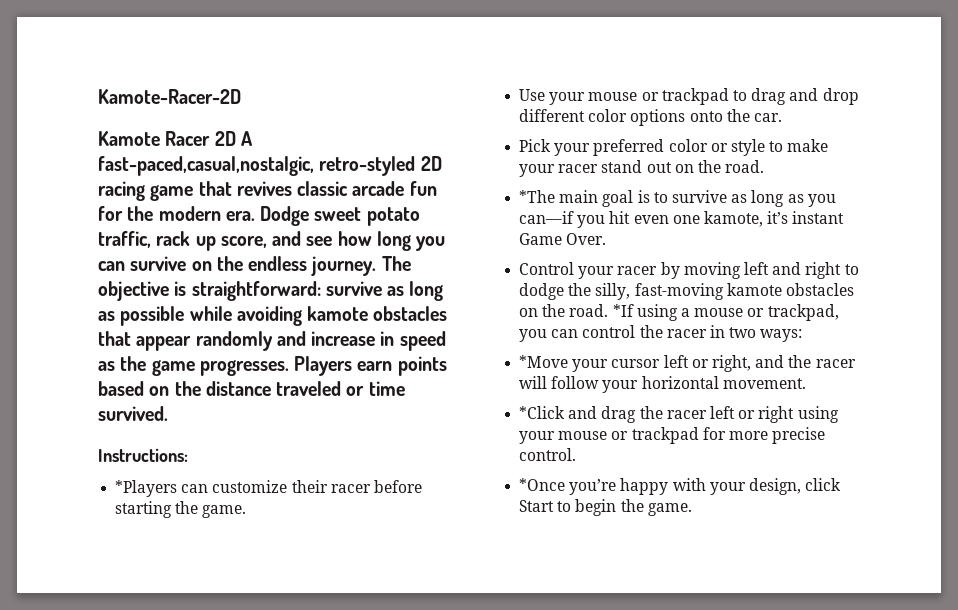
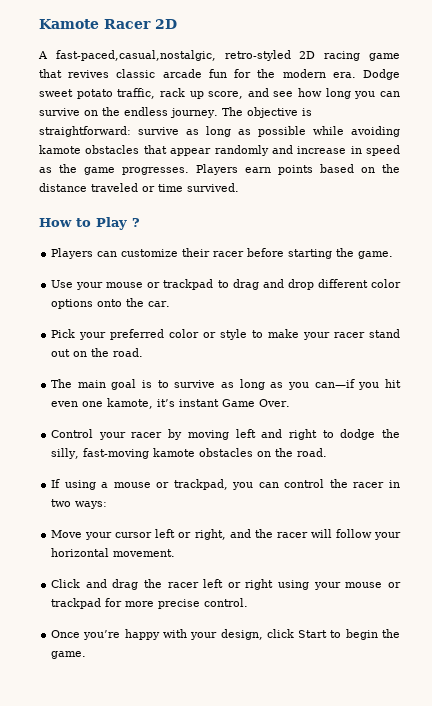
[98,89,241,104] Kamote-Racer-2D // -> (39, 24) none
(236, 138) none -> (177, 24) //
[98,448,188,462] [115,480,178,497] Instructions: // *Players -> [39,217,140,230] [51,248,94,259] How to Play ? // Players
[519,190,556,203] *The -> [51,379,73,388] The
[612,304,634,317] *If -> [51,479,61,488] // If
[519,355,569,368] *Move -> [51,530,83,538] Move
[519,406,566,419] *Click -> [51,579,81,588] Click
[519,478,566,491] *Once -> [51,630,81,638] Once

